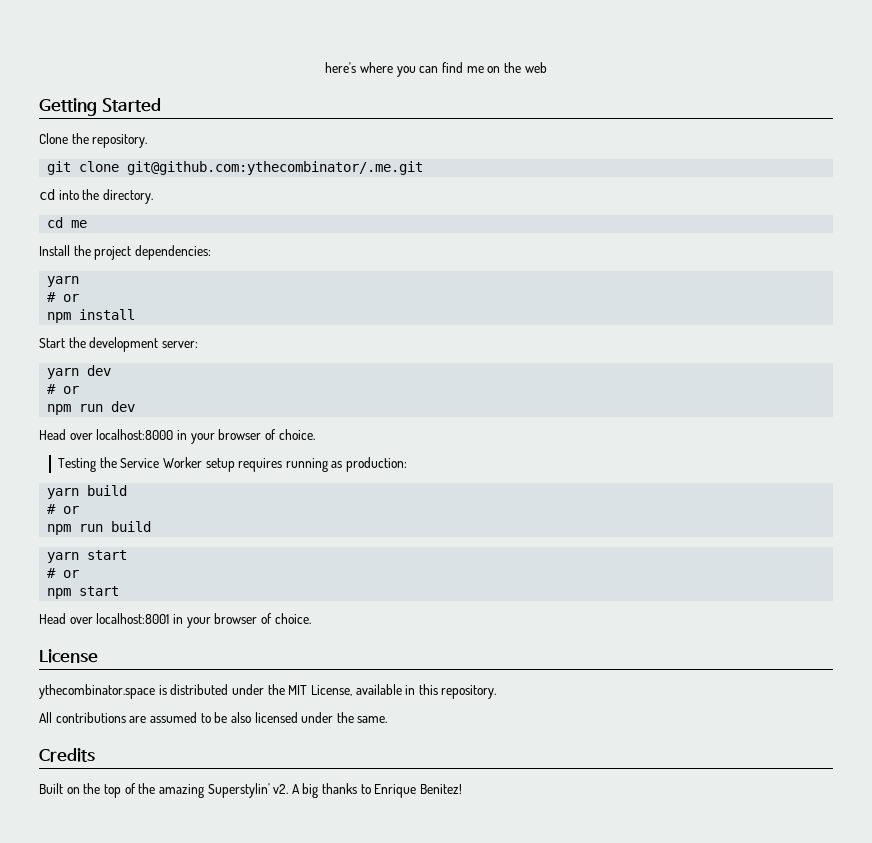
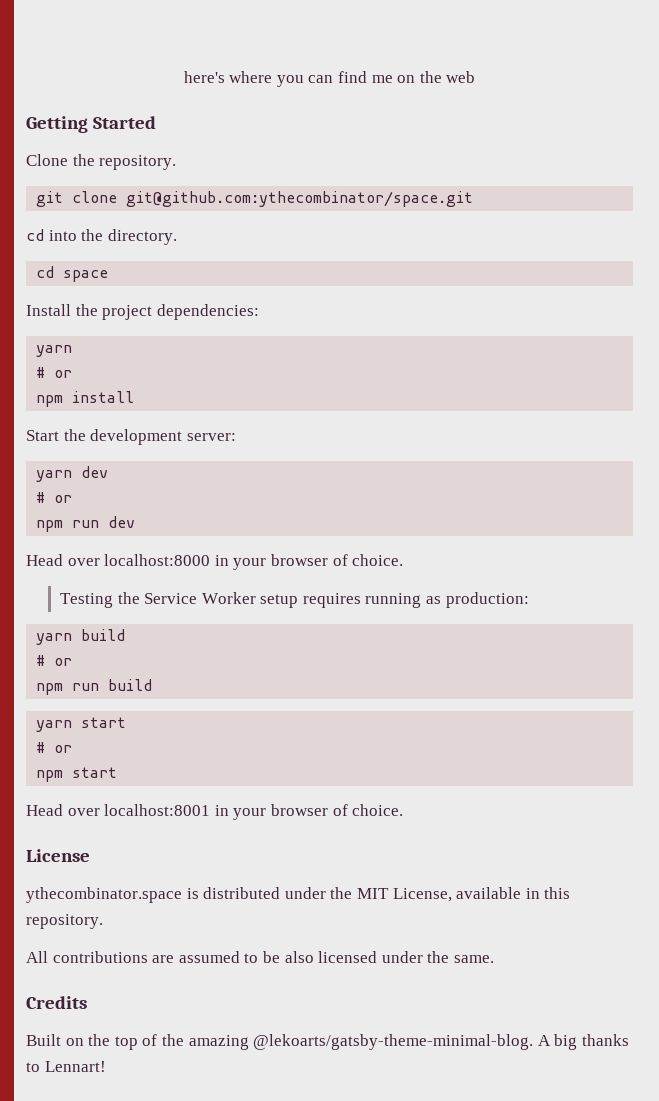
[127,161,424,175] git@github.com:ythecombinator/.me.git -> [126,191,474,207] git@github.com:ythecombinator/space.git
[71,220,88,228] me -> [63,270,109,282] space
[207,783,289,798] Superstylin' v2. -> [253,1034,534,1050] @lekoarts/gatsby-theme-minimal-blog.
[374,784,463,798] Enrique Benitez! -> [44,1061,106,1072] Lennart!

